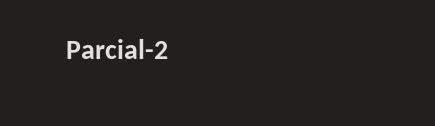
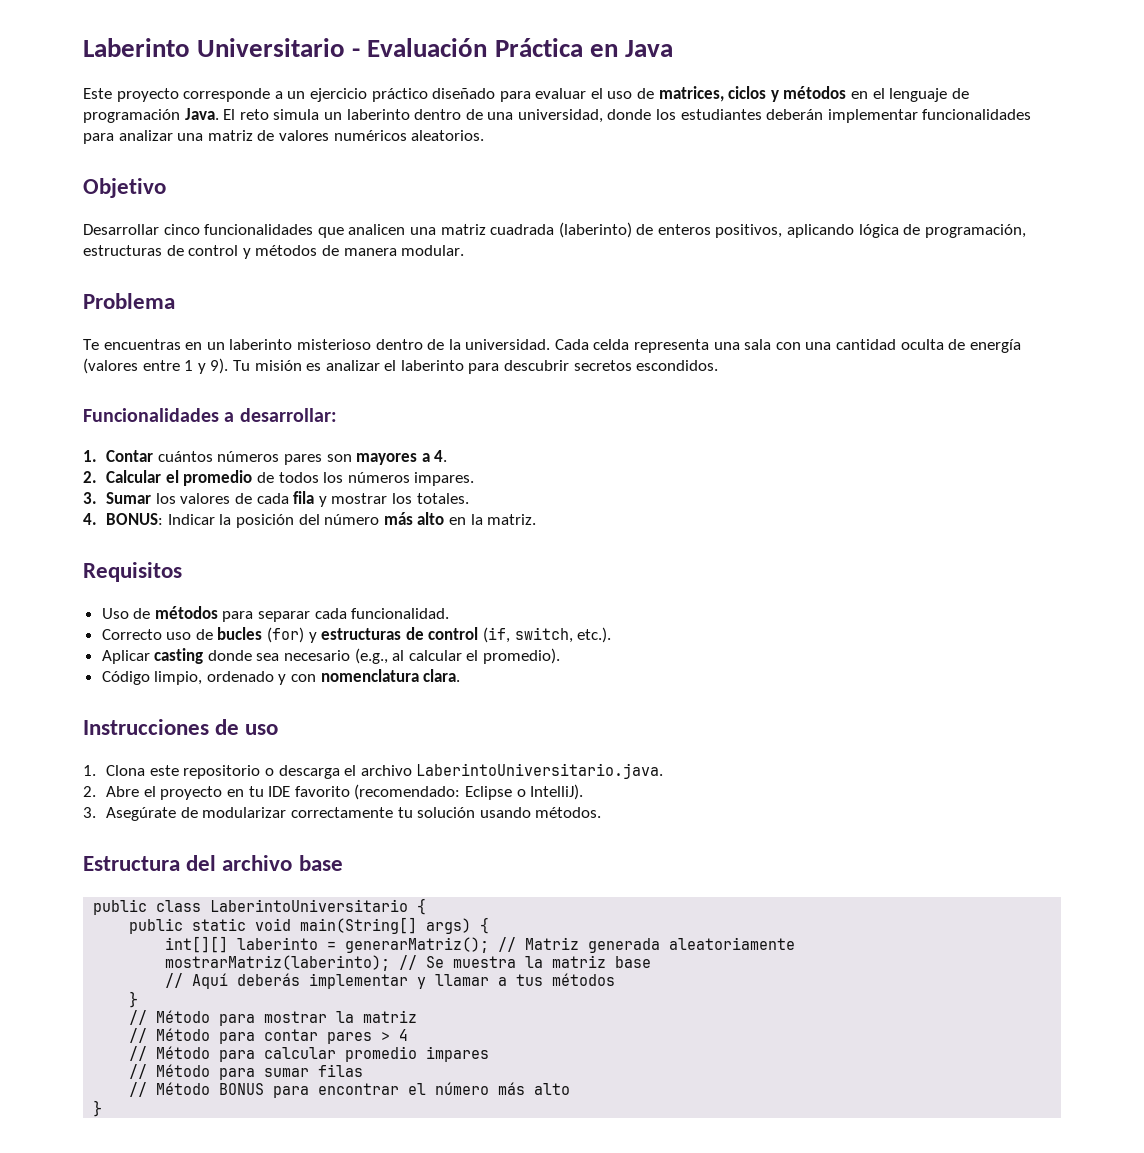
[66,39,168,59] Parcial-2 -> [83,38,673,57] [83,86,969,102] [83,108,1032,123] [83,130,485,144] [83,178,166,198] [83,222,1026,238] [83,245,465,259] [83,293,175,309] [83,339,1021,353] [83,358,719,374] [83,408,337,422] [83,450,448,465] [83,470,475,486] [83,491,469,507] [83,512,537,528] [83,562,182,582] [101,606,450,622] [101,627,612,643] [101,648,561,664] [101,669,461,685] [83,719,279,735] [83,763,664,779] [83,784,584,800] [83,807,602,821] [83,855,343,871] [93,898,427,915] [129,917,490,934] [165,936,796,953] [165,955,652,971] [165,973,616,989] [129,991,139,1008] [129,1010,418,1026] [129,1028,409,1044] [129,1046,490,1062] [129,1064,364,1080] [129,1082,571,1098] [93,1100,103,1117] Laberinto Universitario - Evaluación Práctica en Java // Este proyecto corresponde a un ejercicio práctico diseñado para evaluar el uso de matrices, ciclos y métodos en el lenguaje de programación Java. El reto simula un laberinto dentro de una universidad, donde los estudiantes deberán implementar funcionalidades para analizar una matriz de valores numéricos aleatorios. // Objetivo // Desarrollar cinco funcionalidades que analicen una matriz cuadrada (laberinto) de enteros positivos, aplicando lógica de programación, estructuras de control y métodos de manera modular. // Problema // Te encuentras en un laberinto misterioso dentro de la universidad. Cada celda representa una sala con una cantidad oculta de energía (valores entre 1 y 9). Tu misión es analizar el laberinto para descubrir secretos escondidos. // Funcionalidades a desarrollar: // 1. Contar cuántos números pares son mayores a 4. // 2. Calcular el promedio de todos los números impares. // 3. Sumar los valores de cada fila y mostrar los totales. // 4. BONUS: Indicar la posición del número más alto en la matriz. // Requisitos // Uso de métodos para separar cada funcionalidad. // Correcto uso de bucles (for) y estructuras de control (if, switch, etc.). // Aplicar casting donde sea necesario (e.g., al calcular el promedio). // Código limpio, ordenado y con nomenclatura clara. // Instrucciones de uso // 1. Clona este repositorio o descarga el archivo LaberintoUniversitario.java. // 2. Abre el proyecto en tu IDE favorito (recomendado: Eclipse o IntelliJ). // 3. Asegúrate de modularizar correctamente tu solución usando métodos. // Estructura del archivo base // public class LaberintoUniversitario { // public static void main(String[] args) { // int[][] laberinto = generarMatriz(); // Matriz generada aleatoriamente // mostrarMatriz(laberinto); // Se muestra la matriz base // // Aquí deberás implementar y llamar a tus métodos // } // // Método para mostrar la matriz // // Método para contar pares > 4 // // Método para calcular promedio impares // // Método para sumar filas // // Método BONUS para encontrar el número más alto // }

